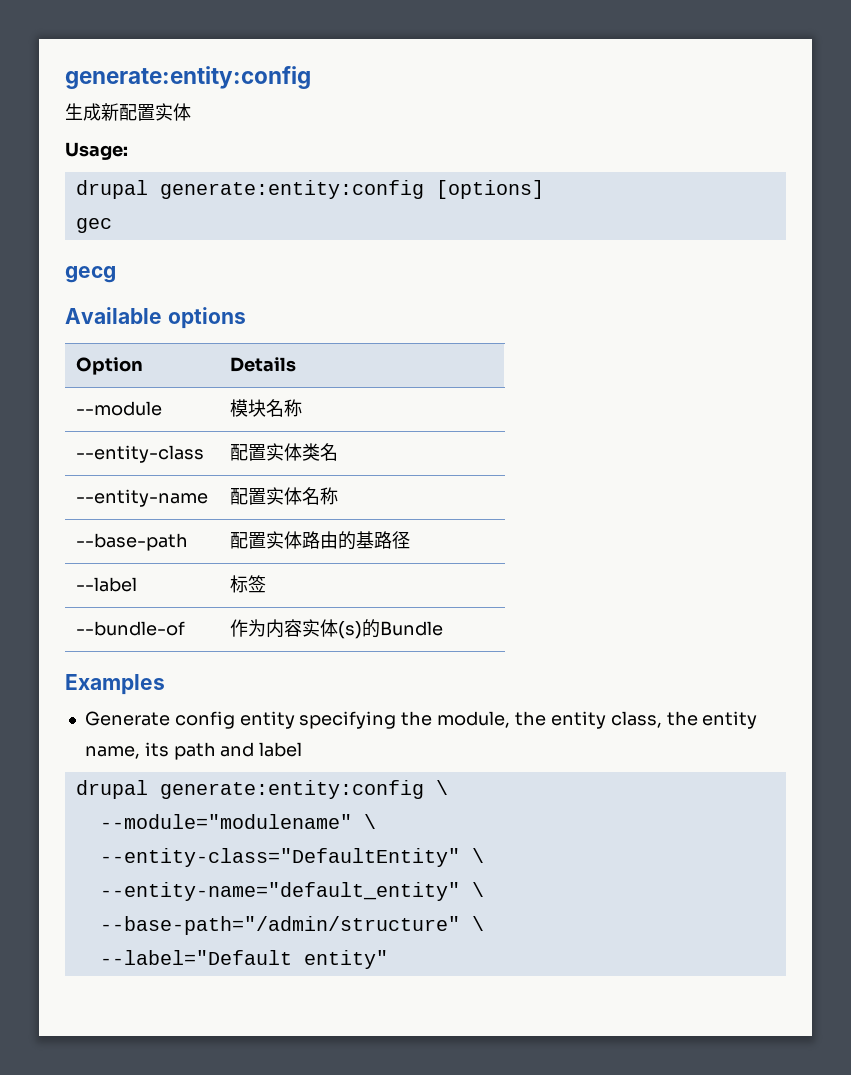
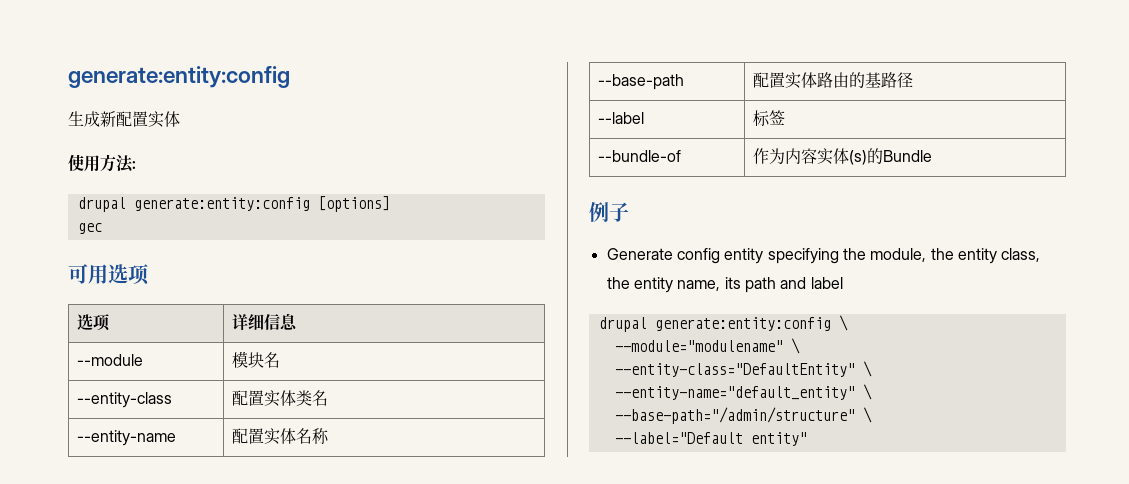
[65,142,128,160] Usage: -> [68,154,136,173] 使用方法:
[65,266,116,283] [65,307,246,329] [75,357,143,375] [229,357,296,372] gecg // Available options // Option | Details -> [68,264,149,285] [76,314,110,331] [231,313,297,331] 可用选项 // 选项 | 详细信息
[283,399,302,417] 称 -> (280, 360) none
[65,674,165,695] Examples -> [589,201,629,222] 例子

